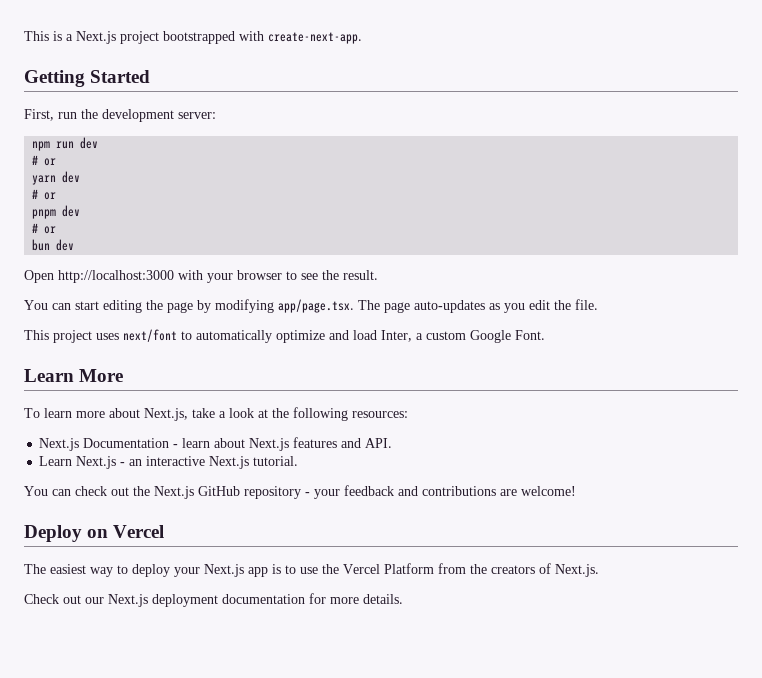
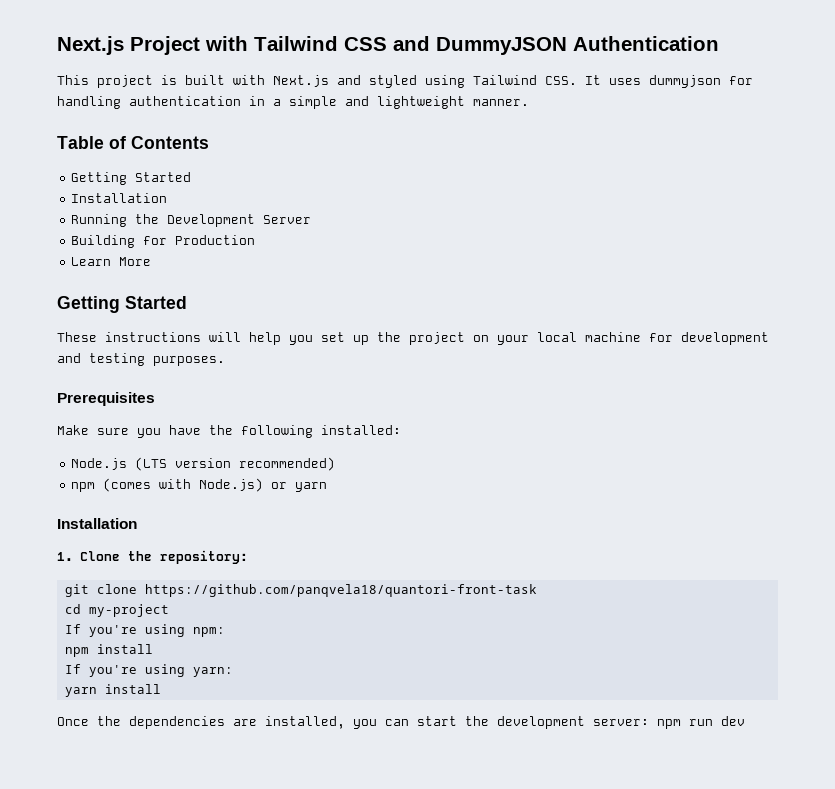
[24,31,362,44] [24,70,151,87] [24,109,216,122] [32,137,99,151] [32,155,57,166] [32,171,81,185] [32,189,57,200] [32,205,81,219] [32,223,57,234] [32,239,75,251] [24,270,378,283] [24,299,598,313] [24,329,545,343] [24,369,124,382] [24,407,408,421] [39,437,393,451] [39,456,299,469] [24,485,576,499] [24,525,165,542] [24,563,599,577] [24,593,403,607] This is a Next.js project bootstrapped with create-next-app. // Getting Started // First, run the development server: // npm run dev // # or // yarn dev // # or // pnpm dev // # or // bun dev // Open http://localhost:3000 with your browser to see the result. // You can start editing the page by modifying app/page.tsx. The page auto-updates as you edit the file. // This project uses next/font to automatically optimize and load Inter, a custom Google Font. // Learn More // To learn more about Next.js, take a look at the following resources: // Next.js Documentation - learn about Next.js features and API. // Learn Next.js - an interactive Next.js tutorial. // You can check out the Next.js GitHub repository - your feedback and contributions are welcome! // Deploy on Vercel // The easiest way to deploy your Next.js app is to use the Vercel Platform from the creators of Next.js. // Check out our Next.js deployment documentation for more details. -> [57,36,719,55] [57,75,753,88] [57,96,529,109] [57,136,209,149] [71,172,192,185] [71,193,168,203] [71,214,312,227] [71,235,256,248] [71,257,152,266] [57,296,187,313] [57,332,769,345] [57,353,225,366] [57,392,155,406] [57,425,401,438] [71,457,336,471] [71,478,328,492] [57,518,137,529] [57,550,248,564] [64,584,537,597] [64,604,169,617] [64,624,225,637] [64,644,153,657] [64,664,233,677] [64,684,161,697] [57,716,745,729] Next.js Project with Tailwind CSS and DummyJSON Authentication // This project is built with Next.js and styled using Tailwind CSS. It uses dummyjson for handling authentication in a simple and lightweight manner. // Table of Contents // Getting Started // Installation // Running the Development Server // Building for Production // Learn More // Getting Started // These instructions will help you set up the project on your local machine for development and testing purposes. // Prerequisites // Make sure you have the following installed: // Node.js (LTS version recommended) // npm (comes with Node.js) or yarn // Installation // 1. Clone the repository: // git clone https://github.com/panqvela18/quantori-front-task // cd my-project // If you're using npm: // npm install // If you're using yarn: // yarn install // Once the dependencies are installed, you can start the development server: npm run dev

